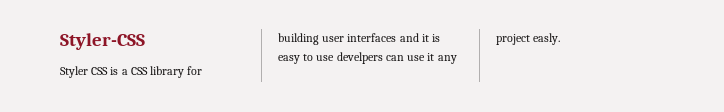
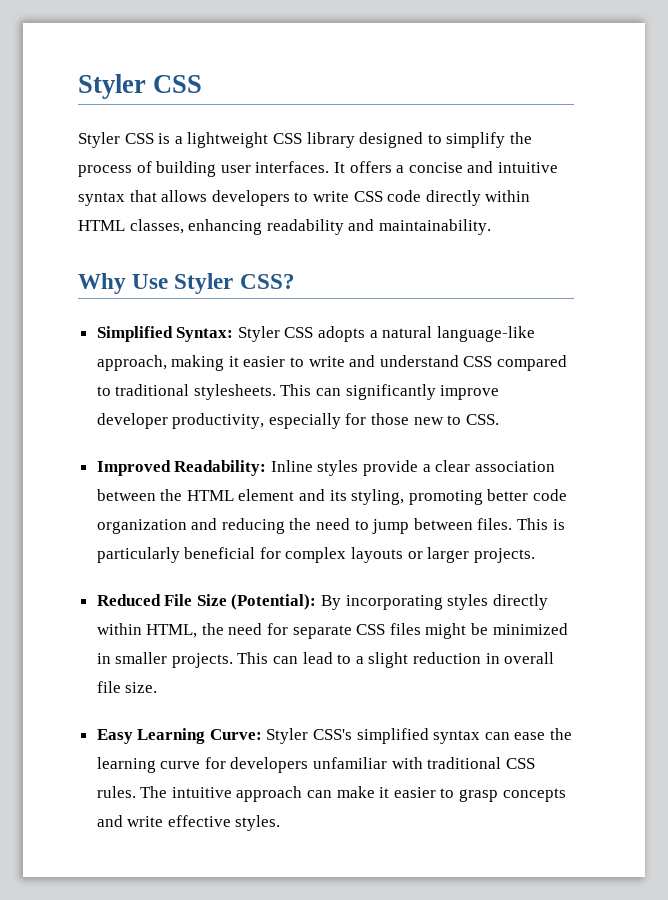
[60,33,145,50] Styler-CSS -> [78,74,203,99] Styler CSS
(128, 72) none -> [187,132,269,148] lightweight
[187,66,203,75] [278,33,441,45] [278,52,457,64] [496,33,561,45] for building user interfaces and it is easy to use develpers can use it any project easly. -> [359,132,532,148] [78,161,558,177] [78,190,531,206] [78,219,491,235] [78,273,295,294] [96,326,535,342] [96,355,568,371] [96,384,500,400] [96,413,499,429] [96,460,555,476] [96,489,568,505] [96,518,565,534] [96,547,535,563] [96,594,548,610] [96,623,568,639] [96,652,555,668] [96,681,158,693] [96,728,573,744] [96,757,535,773] [96,786,566,802] [96,815,281,831] designed to simplify the process of building user interfaces. It offers a concise and intuitive syntax that allows developers to write CSS code directly within HTML classes, enhancing readability and maintainability. // Why Use Styler CSS? // Simplified Syntax: Styler CSS adopts a natural language-like approach, making it easier to write and understand CSS compared to traditional stylesheets. This can significantly improve developer productivity, especially for those new to CSS. // Improved Readability: Inline styles provide a clear association between the HTML element and its styling, promoting better code organization and reducing the need to jump between files. This is particularly beneficial for complex layouts or larger projects. // Reduced File Size (Potential): By incorporating styles directly within HTML, the need for separate CSS files might be minimized in smaller projects. This can lead to a slight reduction in overall file size. // Easy Learning Curve: Styler CSS's simplified syntax can ease the learning curve for developers unfamiliar with traditional CSS rules. The intuitive approach can make it easier to grasp concepts and write effective styles.

